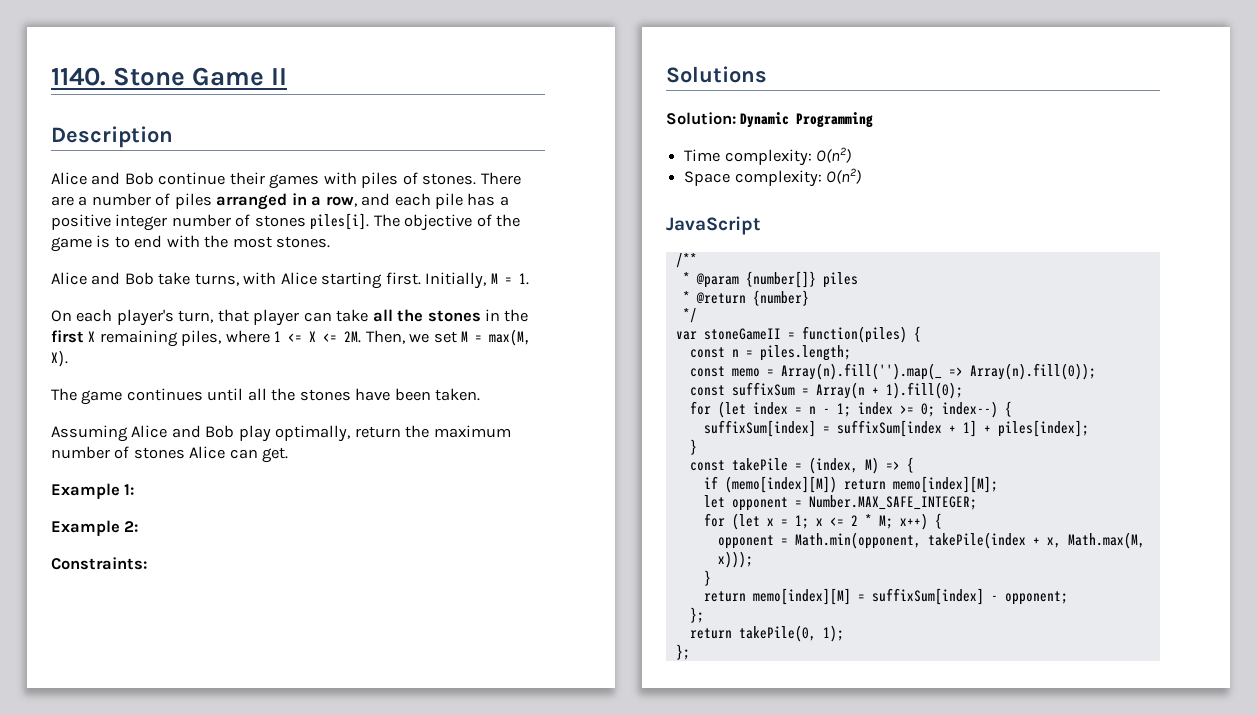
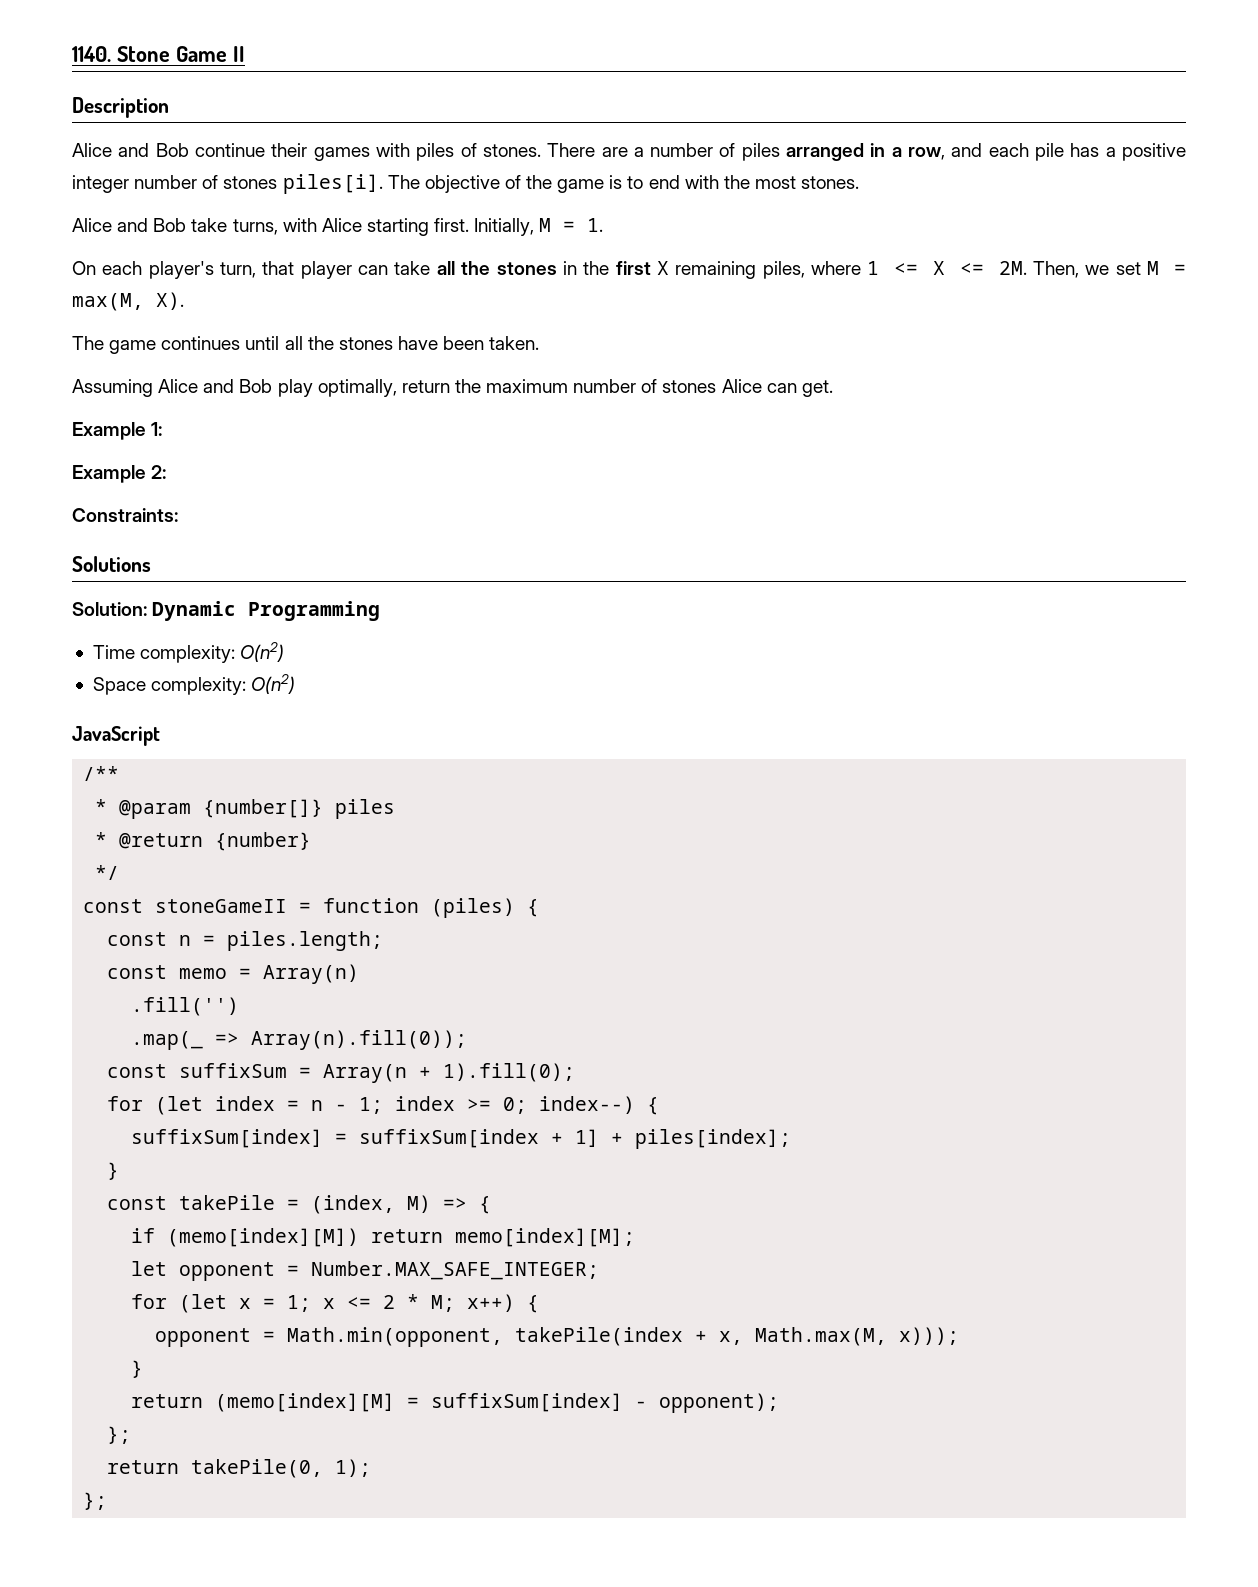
[675,331,697,340] var -> [83,899,144,913] const
[801,326,907,343] function(piles) -> [323,898,516,918] function (piles)
[780,363,942,380] Array(n).fill('').map(_ -> [263,964,360,984] [131,997,240,1016] [131,1031,204,1050] Array(n) // .fill('') // .map(_
[752,588,851,605] memo[index][M] -> [215,1393,396,1412] (memo[index][M]
[1004,591,1068,605] opponent; -> [659,1393,780,1413] opponent);

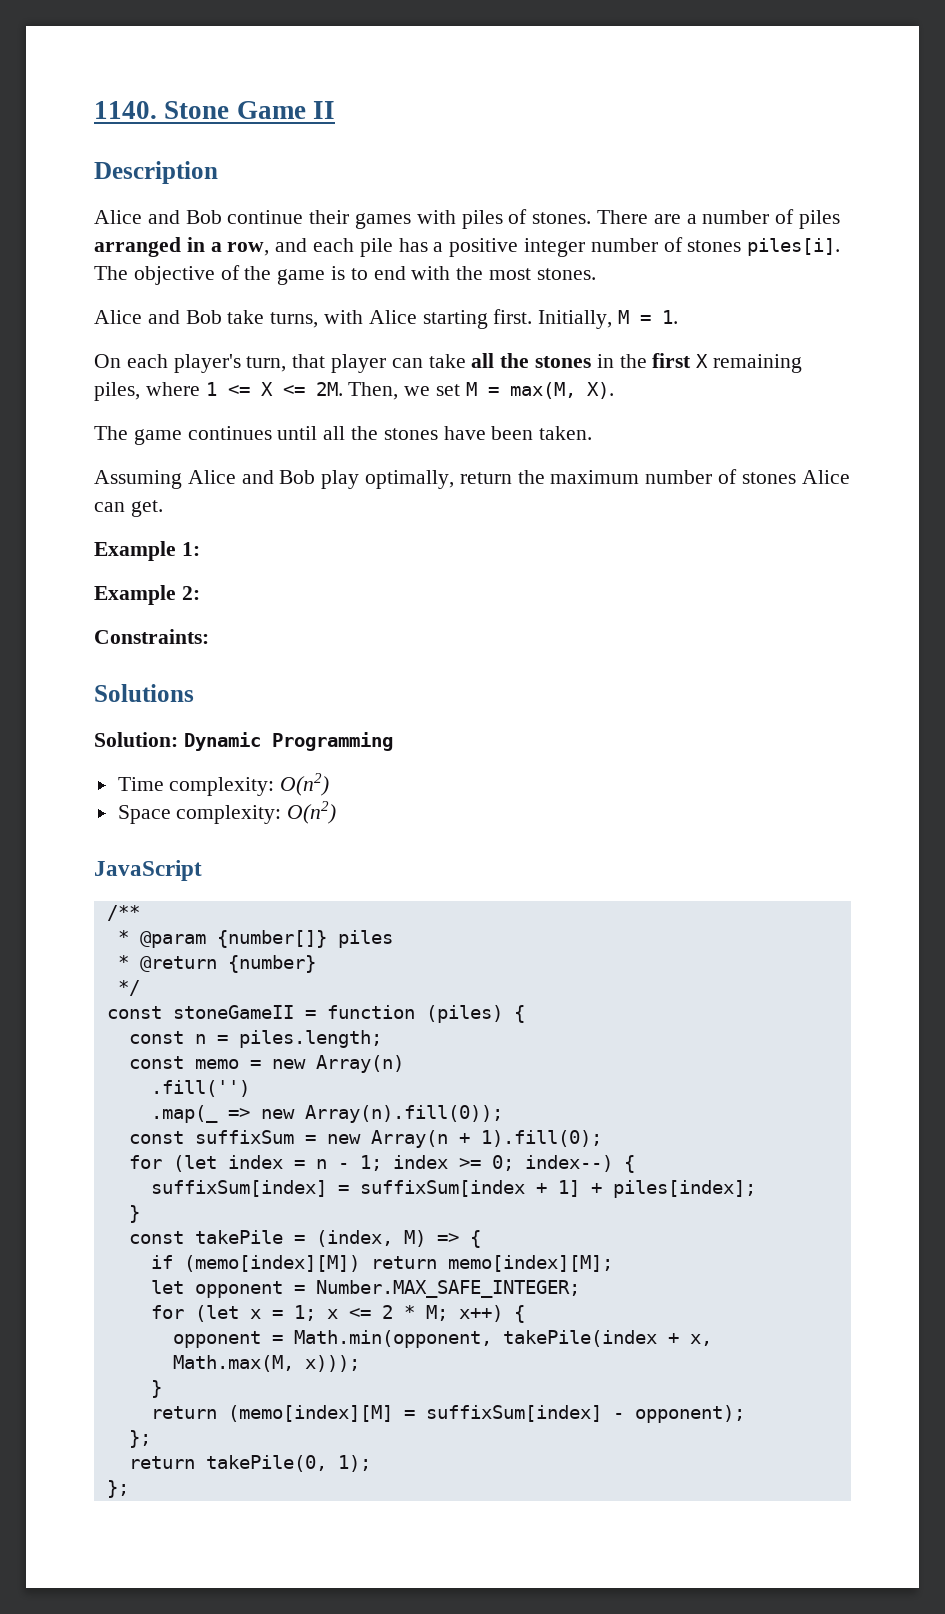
(252, 973) none -> [271,1059,306,1069] new
(240, 1039) none -> [260,1109,295,1119] new
(312, 1072) none -> [326,1134,361,1144] new

